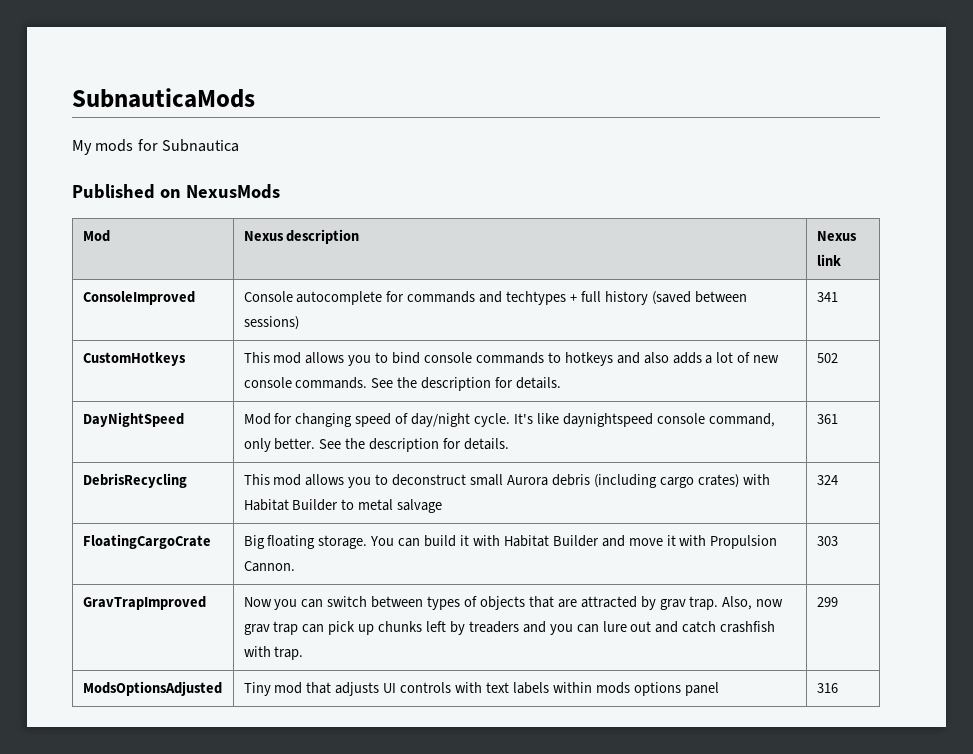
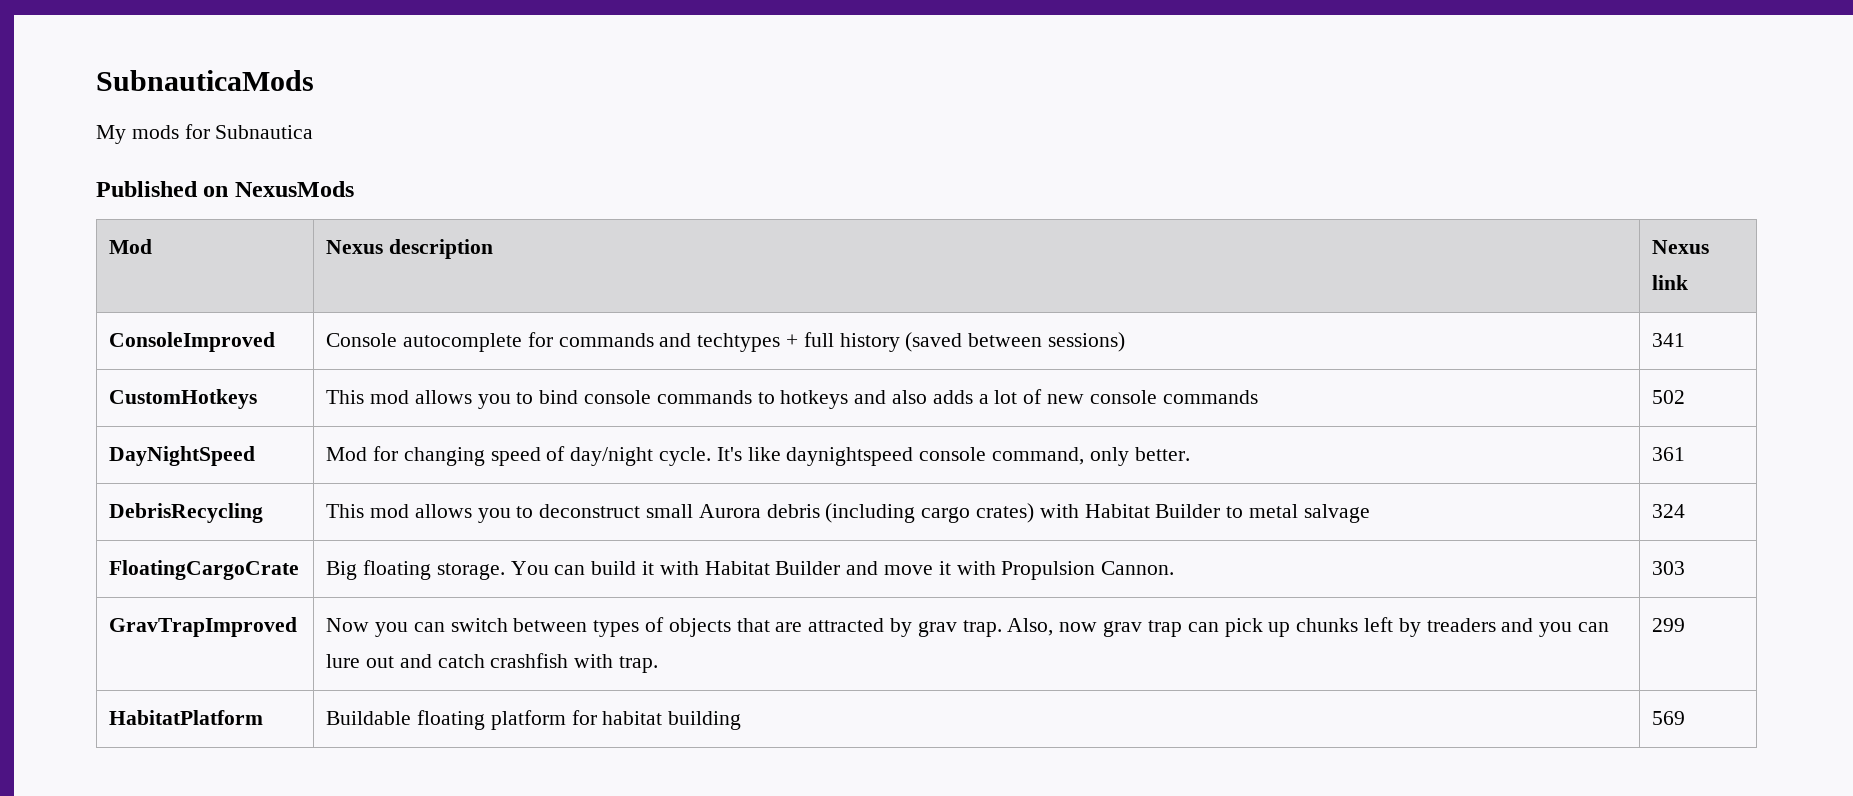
[295,377,562,391] commands. See the description for details. -> [1162,390,1258,404] commands
[319,438,510,452] See the description for details. -> (1190, 454) none
[82,681,222,696] [243,682,719,696] [816,683,838,693] ModsOptionsAdjusted | Tiny mod that adjusts UI controls with text labels within mods options panel | 316 -> [109,710,264,725] [326,710,742,730] [1652,711,1686,725] HabitatPlatform | Buildable floating platform for habitat building | 569

